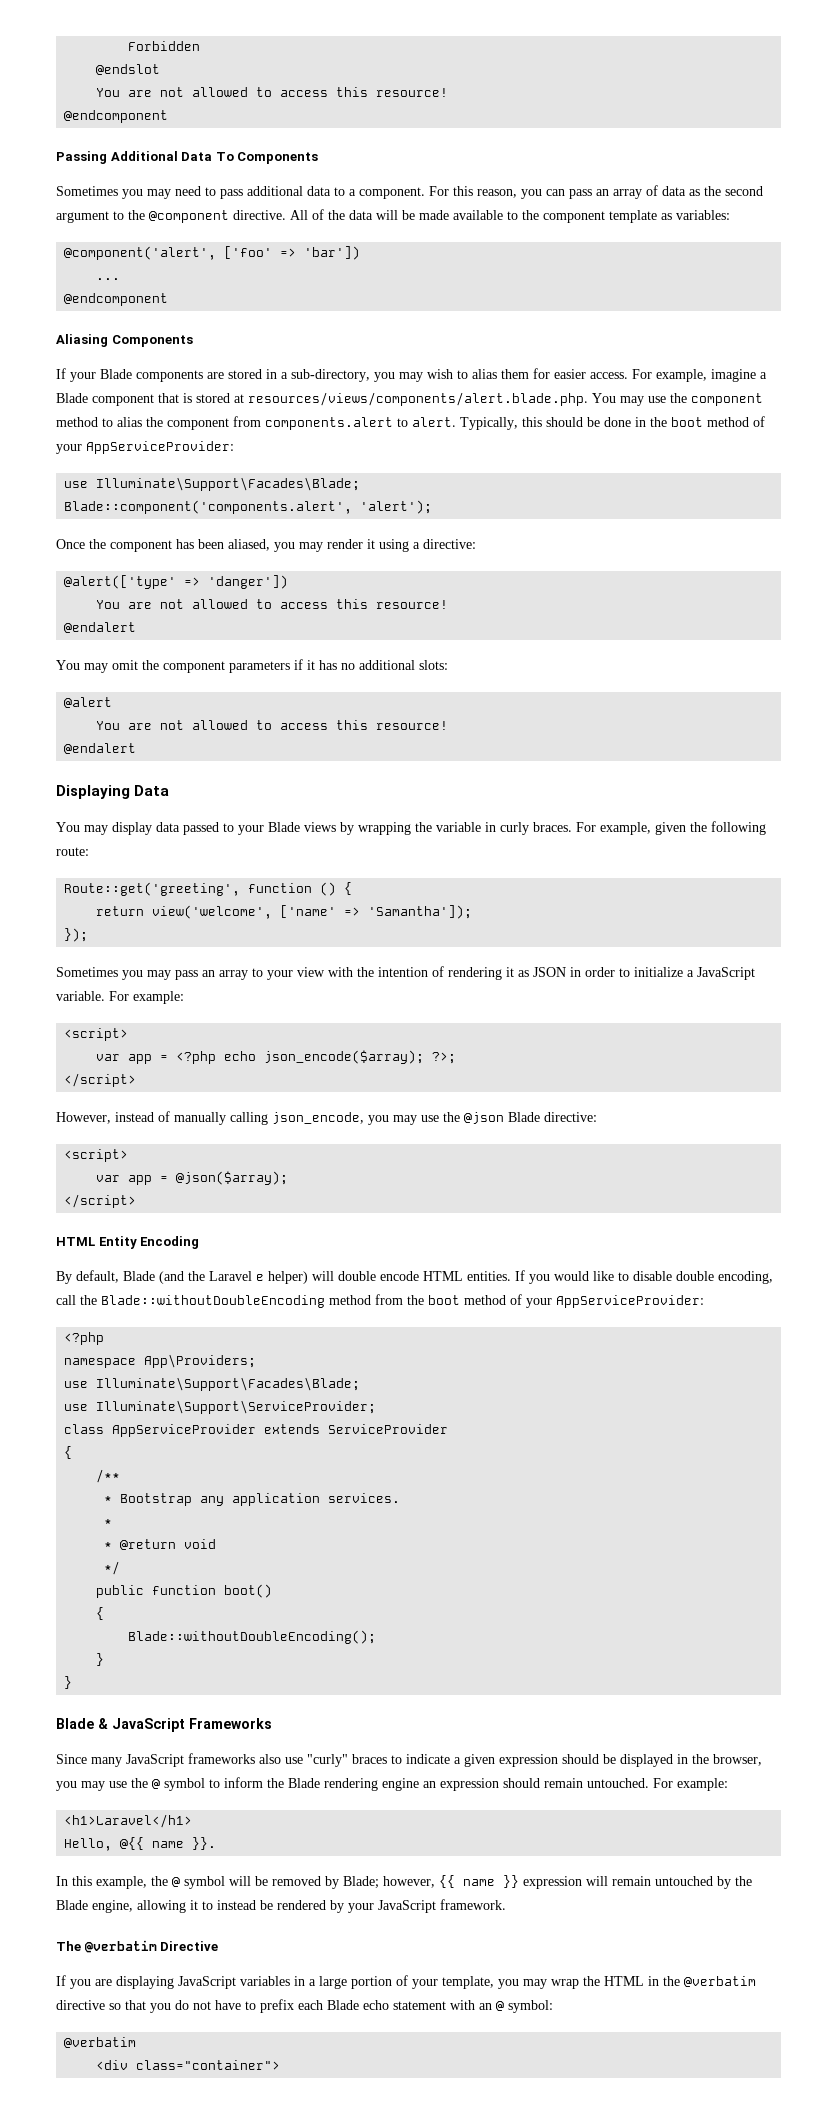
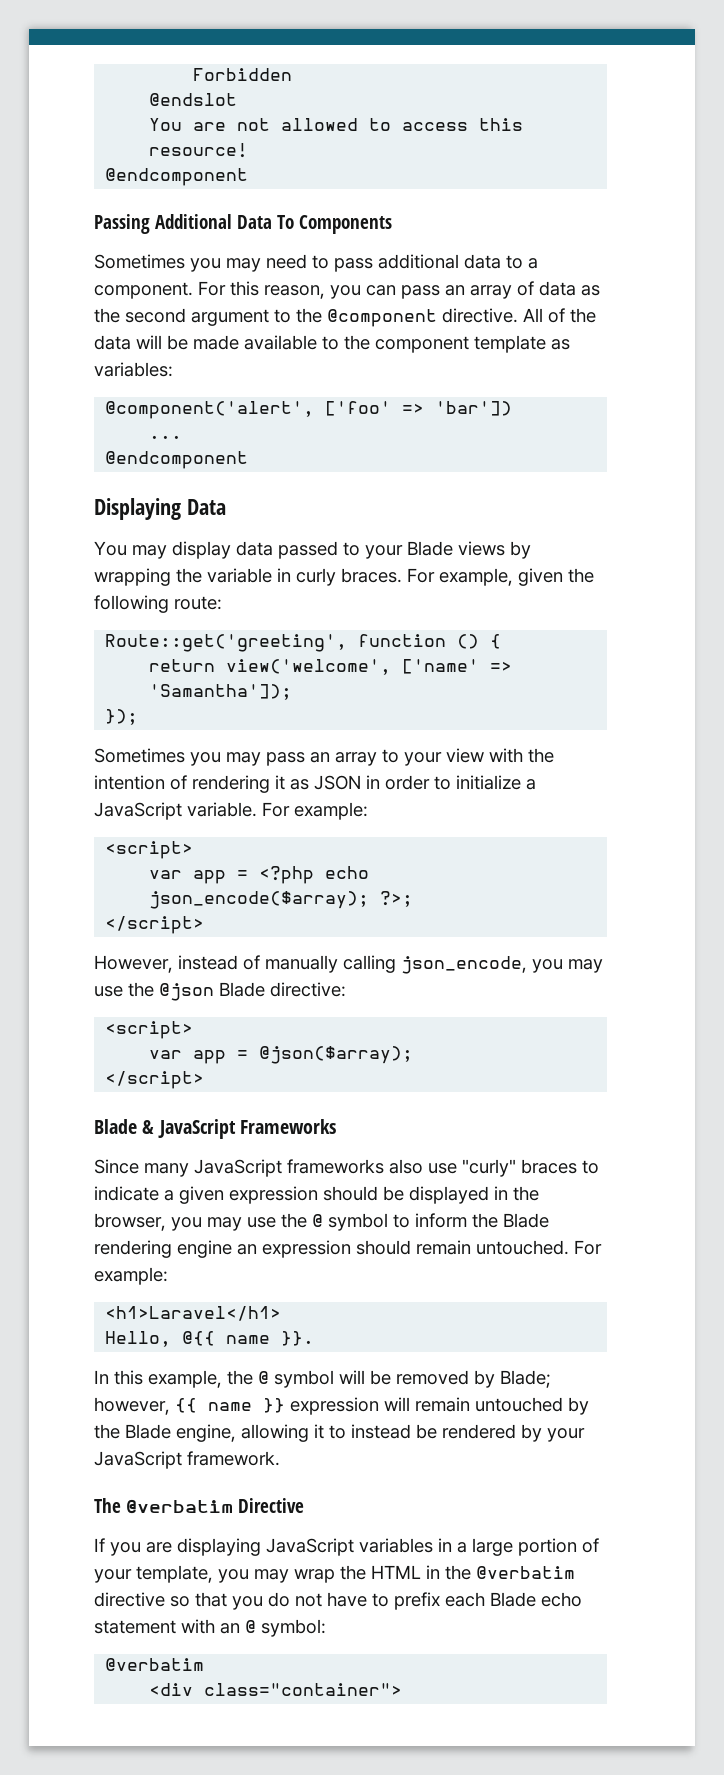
[56,334,193,347] [56,368,767,382] [56,392,763,406] [56,416,765,430] [56,441,234,454] [64,477,361,491] [64,500,433,514] [56,539,476,552] [64,575,289,589] [96,599,449,609] [64,622,137,633] [56,659,448,673] [64,697,113,708] [96,720,449,730] [64,743,137,754] // Aliasing Components // If your Blade components are stored in a sub-directory, you may wish to alias them for easier access. For example, imagine a Blade component that is stored at resources/views/components/alert.blade.php. You may use the component method to alias the component from components.alert to alert. Typically, this should be done in the boot method of your AppServiceProvider: // use Illuminate\Support\Facades\Blade; // Blade::component('components.alert', 'alert'); // Once the component has been aliased, you may render it using a directive: // @alert(['type' => 'danger']) // You are not allowed to access this resource! // @endalert // You may omit the component parameters if it has no additional slots: // @alert // You are not allowed to access this resource! // @endalert -> (249, 460) none
[56,1236,200,1249] [56,1270,773,1284] [56,1294,704,1308] [64,1332,105,1345] [64,1354,257,1368] [64,1377,361,1391] [64,1400,377,1414] [64,1424,449,1437] [64,1446,73,1459] [96,1469,121,1483] [104,1493,401,1506] [104,1519,113,1526] [104,1539,217,1550] [104,1561,121,1575] [96,1584,273,1598] [96,1607,105,1620] [128,1630,377,1644] [96,1653,105,1666] [64,1676,73,1689] // HTML Entity Encoding // By default, Blade (and the Laravel e helper) will double encode HTML entities. If you would like to disable double encoding, call the Blade::withoutDoubleEncoding method from the boot method of your AppServiceProvider: // <?php // namespace App\Providers; // use Illuminate\Support\Facades\Blade; // use Illuminate\Support\ServiceProvider; // class AppServiceProvider extends ServiceProvider // { // /** // * Bootstrap any application services. // * // * @return void // */ // public function boot() // { // Blade::withoutDoubleEncoding(); // } // } -> (205, 1080) none

